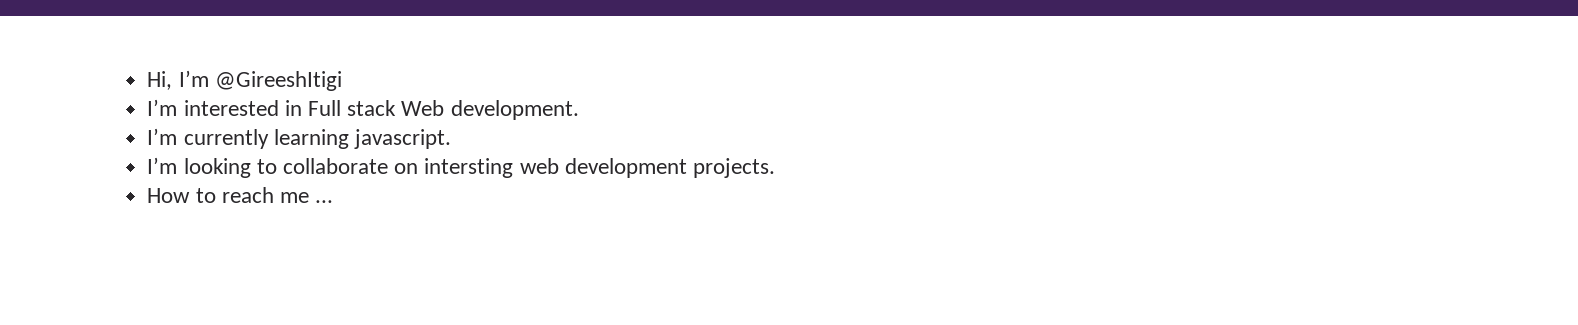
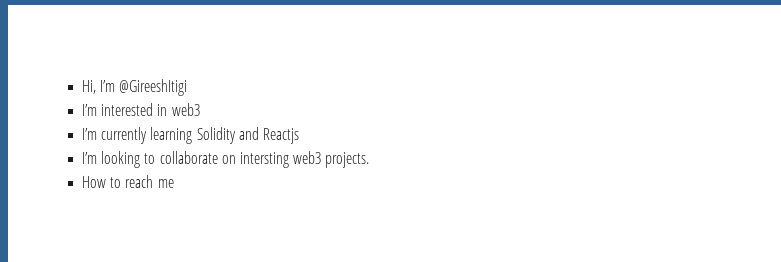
[307,100,579,120] Full stack Web development. -> [171,103,200,116] web3
[353,129,451,149] javascript. -> [196,127,299,144] Solidity and Reactjs
[519,158,687,178] web development -> [293,151,322,164] web3
[315,200,334,203] ... -> (174, 183) none

